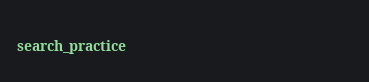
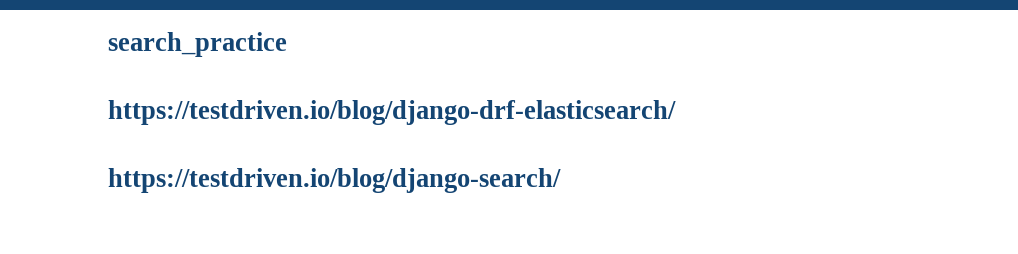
(126, 47) none -> [108,100,676,125] [108,168,561,193] // https://testdriven.io/blog/django-drf-elasticsearch/ // https://testdriven.io/blog/django-search/

